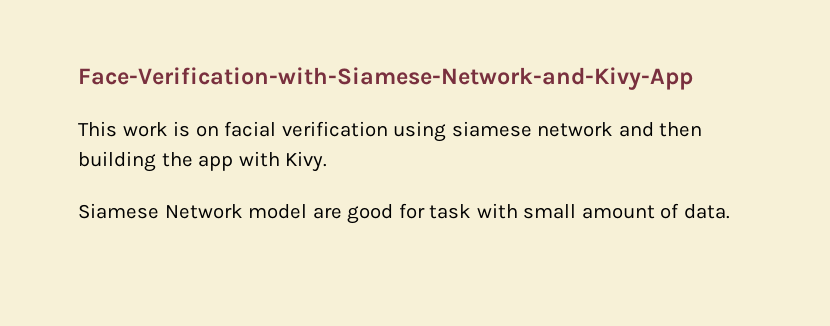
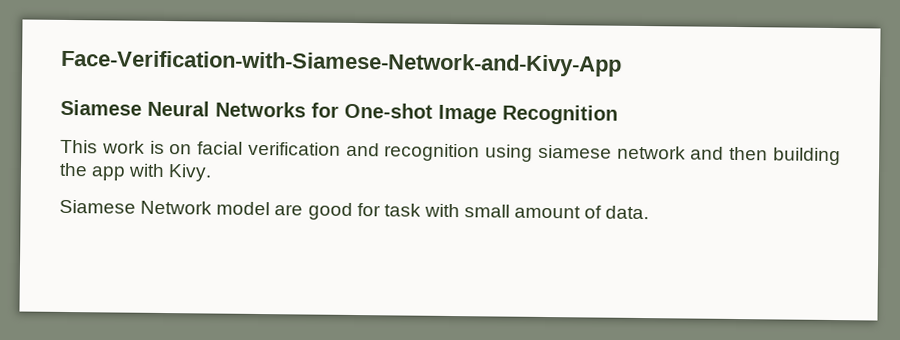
(693, 78) none -> [60,99,618,125] // Siamese Neural Networks for One-shot Image Recognition
(388, 129) none -> [345,142,481,162] and recognition

